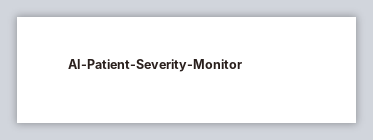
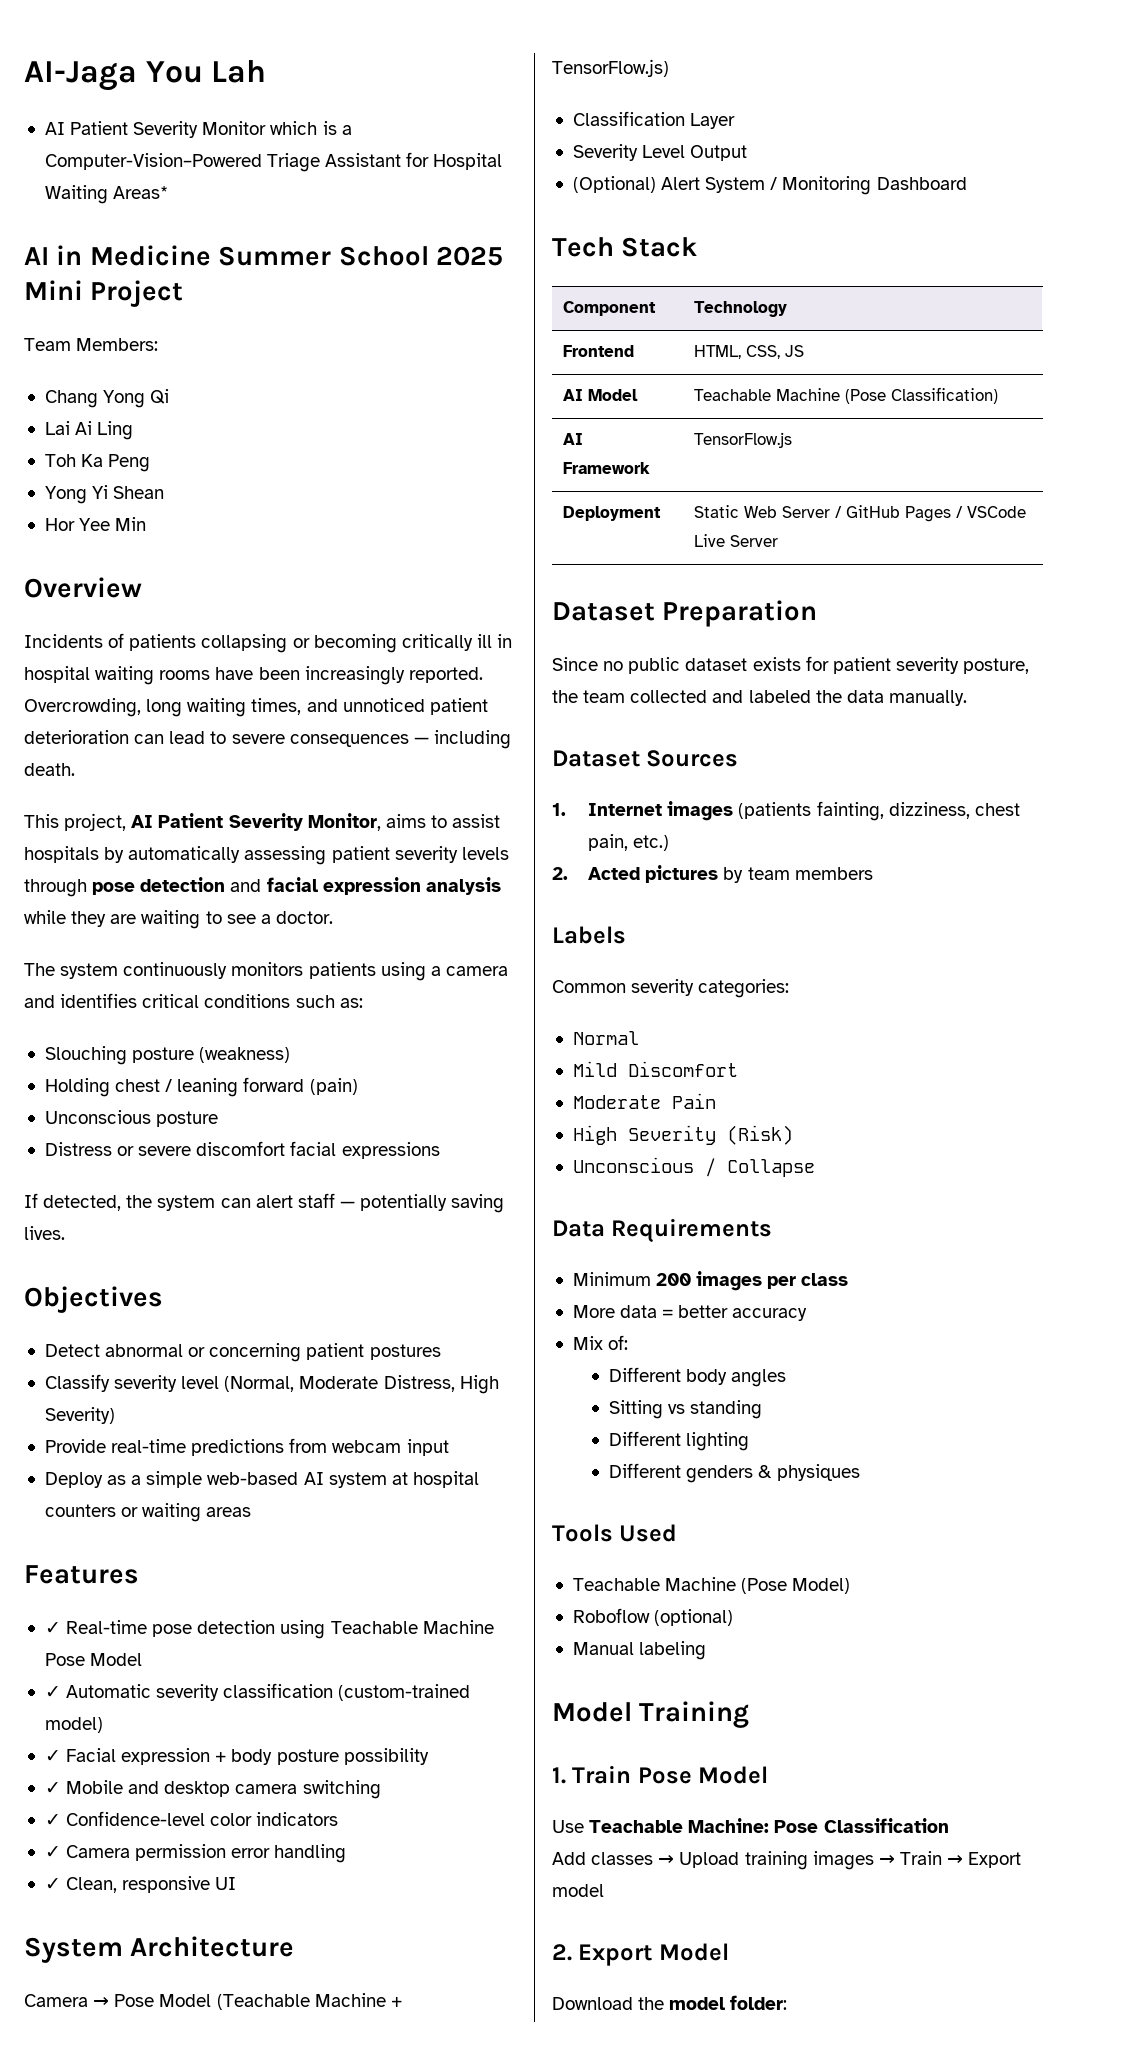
[68,59,242,72] AI-Patient-Severity-Monitor -> [24,60,267,91] [44,121,352,138] [44,152,503,172] [44,185,169,204] [24,245,504,266] [24,280,184,307] [24,338,159,351] [44,389,170,408] [44,421,134,440] [44,454,151,472] [44,485,165,504] [44,517,147,531] [24,577,142,598] [24,633,513,653] [24,666,483,685] [24,698,488,717] [24,730,511,749] [24,763,75,776] [24,813,501,831] [24,846,509,865] [24,877,501,897] [24,910,333,929] [24,962,508,981] [24,993,363,1008] [44,1046,291,1065] [44,1077,358,1097] [44,1110,219,1127] [44,1141,440,1159] [24,1193,505,1213] [24,1226,65,1240] [24,1286,163,1313] [44,1343,441,1362] [44,1374,499,1394] [44,1407,115,1424] [44,1438,449,1456] [44,1471,479,1488] [44,1503,252,1522] [24,1565,139,1584] [44,1620,494,1639] [44,1653,143,1666] [44,1683,471,1701] [44,1717,103,1733] [44,1748,429,1765] [44,1780,381,1799] [44,1811,339,1826] [44,1844,347,1863] [44,1876,237,1893] [24,1936,295,1963] [24,1993,402,2010] [552,59,669,77] [572,111,736,129] [572,144,748,161] [572,176,967,195] [552,237,698,257] [562,301,656,316] [693,301,787,317] [562,345,634,357] [693,345,804,359] [562,389,638,401] [693,387,998,404] [562,433,583,445] [562,462,650,474] [693,432,792,448] [562,506,661,521] [693,505,1026,522] [693,534,778,547] [552,600,818,627] [552,656,1030,674] [552,690,967,706] [552,750,739,767] [552,801,1020,821] [588,834,670,851] [552,865,873,883] [552,926,626,944] [552,979,790,998] [572,1031,639,1045] [572,1061,738,1077] [572,1093,716,1109] [572,1125,793,1145] [572,1157,815,1177] [552,1218,773,1243] [572,1271,849,1291] [572,1305,808,1321] [572,1335,629,1350] [609,1367,787,1387] [609,1400,763,1419] [609,1431,750,1451] [609,1463,860,1483] [552,1524,678,1542] [572,1577,851,1594] [572,1608,734,1626] [572,1641,707,1660] [552,1701,750,1728] [552,1765,769,1784] [552,1818,949,1833] [552,1851,1022,1870] [552,1884,604,1897] [552,1943,729,1966] [552,1995,788,2010] AI-Jaga You Lah // AI Patient Severity Monitor which is a Computer-Vision–Powered Triage Assistant for Hospital Waiting Areas* // AI in Medicine Summer School 2025 Mini Project // Team Members: // Chang Yong Qi // Lai Ai Ling // Toh Ka Peng // Yong Yi Shean // Hor Yee Min // Overview // Incidents of patients collapsing or becoming critically ill in hospital waiting rooms have been increasingly reported. Overcrowding, long waiting times, and unnoticed patient deterioration can lead to severe consequences — including death. // This project, AI Patient Severity Monitor, aims to assist hospitals by automatically assessing patient severity levels through pose detection and facial expression analysis while they are waiting to see a doctor. // The system continuously monitors patients using a camera and identifies critical conditions such as: // Slouching posture (weakness) // Holding chest / leaning forward (pain) // Unconscious posture // Distress or severe discomfort facial expressions // If detected, the system can alert staff — potentially saving lives. // Objectives // Detect abnormal or concerning patient postures // Classify severity level (Normal, Moderate Distress, High Severity) // Provide real-time predictions from webcam input // Deploy as a simple web-based AI system at hospital counters or waiting areas // Features // ✓ Real-time pose detection using Teachable Machine Pose Model // ✓ Automatic severity classification (custom-trained model) // ✓ Facial expression + body posture possibility // ✓ Mobile and desktop camera switching // ✓ Confidence-level color indicators // ✓ Camera permission error handling // ✓ Clean, responsive UI // System Architecture // Camera → Pose Model (Teachable Machine + TensorFlow.js) // Classification Layer // Severity Level Output // (Optional) Alert System / Monitoring Dashboard // Tech Stack // Component | Technology // Frontend | HTML, CSS, JS // AI Model | Teachable Machine (Pose Classification) // AI Framework | TensorFlow.js // Deployment | Static Web Server / GitHub Pages / VSCode Live Server // Dataset Preparation // Since no public dataset exists for patient severity posture, the team collected and labeled the data manually. // Dataset Sources // 1. Internet images (patients fainting, dizziness, chest pain, etc.) // 2. Acted pictures by team members // Labels // Common severity categories: // Normal // Mild Discomfort // Moderate Pain // High Severity (Risk) // Unconscious / Collapse // Data Requirements // Minimum 200 images per class // More data = better accuracy // Mix of: // Different body angles // Sitting vs standing // Different lighting // Different genders & physiques // Tools Used // Teachable Machine (Pose Model) // Roboflow (optional) // Manual labeling // Model Training // 1. Train Pose Model // Use Teachable Machine: Pose Classification // Add classes → Upload training images → Train → Export model // 2. Export Model // Download the model folder:

